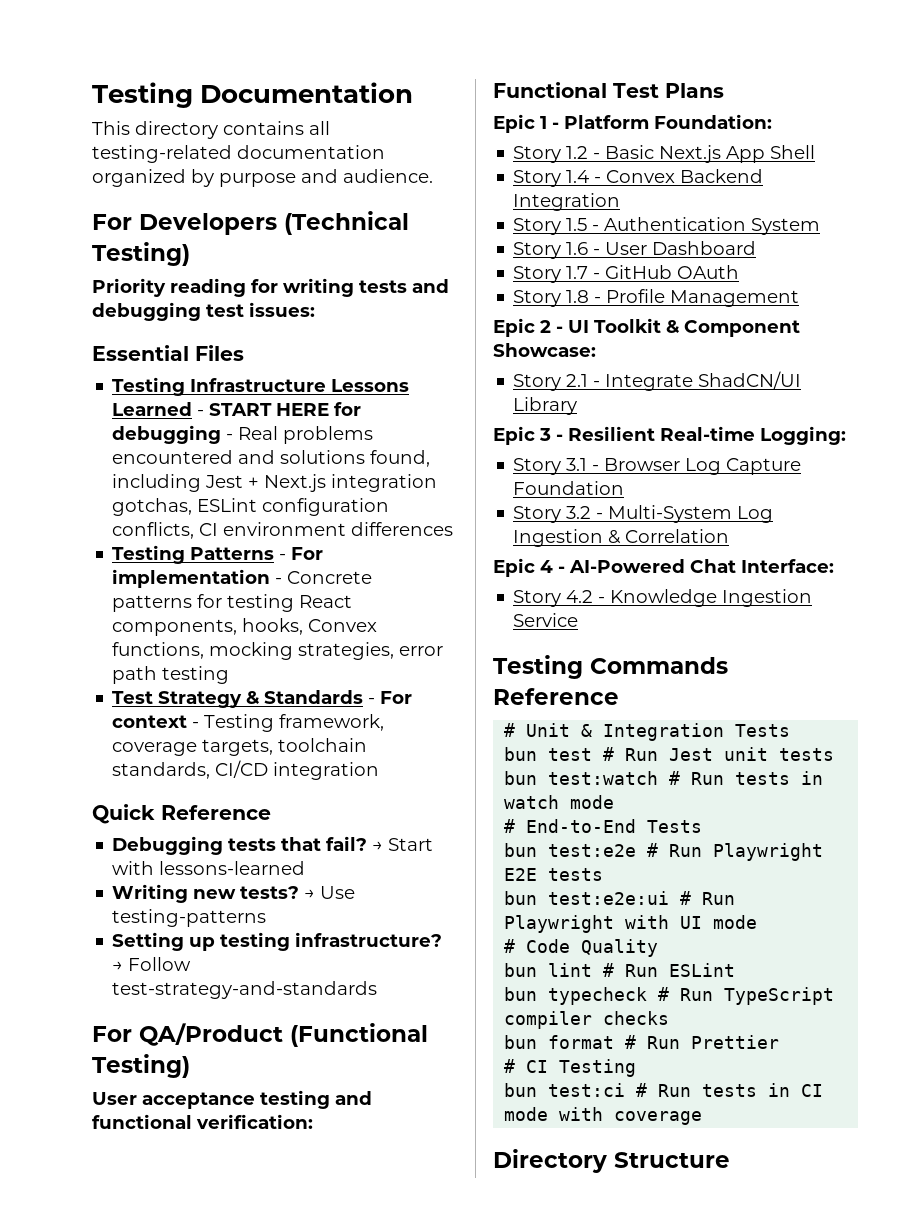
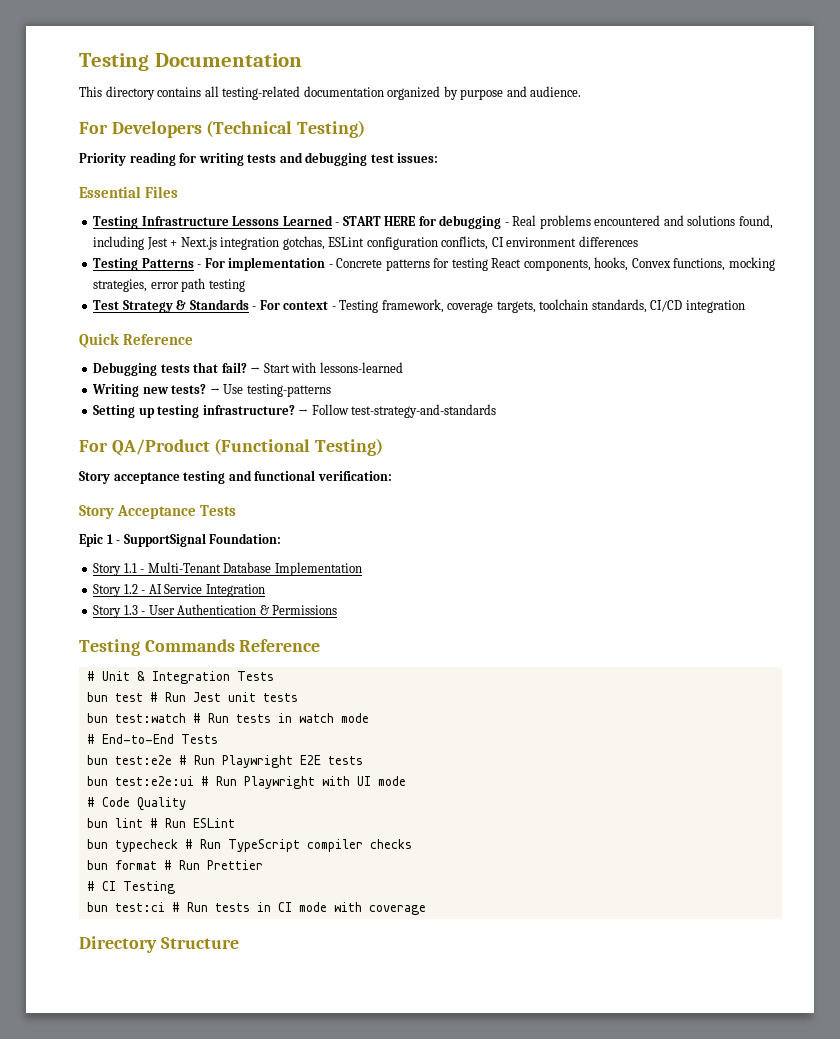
[92,1092,137,1105] User -> [79,471,110,484] Story
[493,82,724,98] Functional Test Plans -> [79,505,237,519] Story Acceptance Tests
[564,115,649,129] Platform -> [123,533,206,547] SupportSignal
[566,145,816,163] [513,169,764,187] [513,193,621,211] [513,217,821,235] [513,241,757,259] [513,265,740,283] [513,289,800,307] [493,318,800,337] [493,343,596,357] [513,371,802,391] [513,397,578,415] [493,426,846,445] [513,458,802,475] [513,481,625,495] [513,505,774,523] [513,529,730,547] [493,558,834,577] [513,589,813,607] [513,613,579,627] 1.2 - Basic Next.js App Shell // Story 1.4 - Convex Backend Integration // Story 1.5 - Authentication System // Story 1.6 - User Dashboard // Story 1.7 - GitHub OAuth // Story 1.8 - Profile Management // Epic 2 - UI Toolkit & Component Showcase: // Story 2.1 - Integrate ShadCN/UI Library // Epic 3 - Resilient Real-time Logging: // Story 3.1 - Browser Log Capture Foundation // Story 3.2 - Multi-System Log Ingestion & Correlation // Epic 4 - AI-Powered Chat Interface: // Story 4.2 - Knowledge Ingestion Service -> [123,562,362,576] [93,584,265,597] [93,604,338,618] 1.1 - Multi-Tenant Database Implementation // Story 1.2 - AI Service Integration // Story 1.3 - User Authentication & Permissions

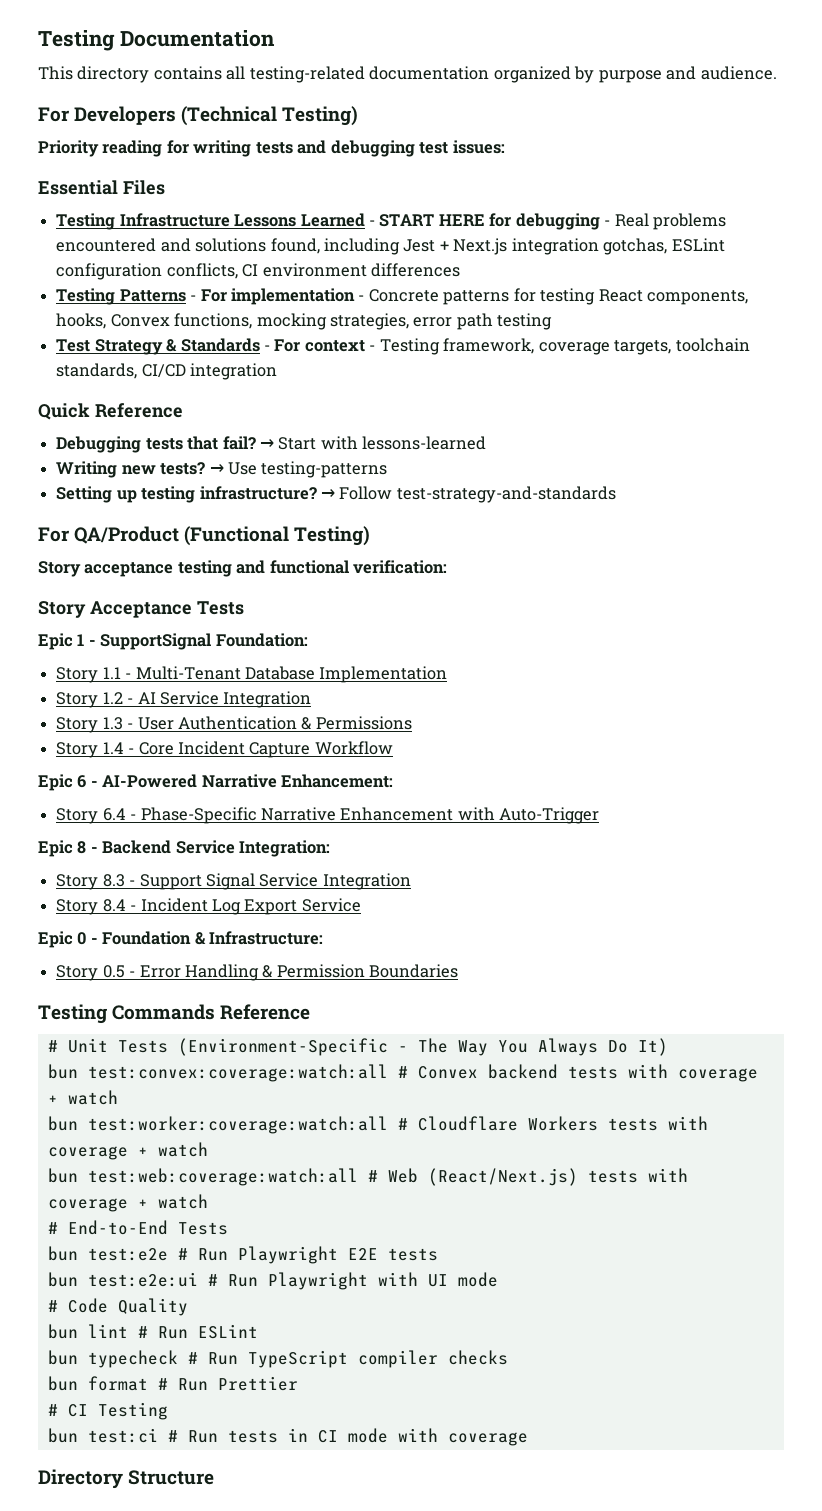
(338, 610) none -> [56,741,393,758] [38,774,394,791] [56,807,600,824] [38,840,331,857] [56,873,411,890] [56,898,361,915] [38,931,324,948] [56,964,459,981] // Story 1.4 - Core Incident Capture Workflow // Epic 6 - AI-Powered Narrative Enhancement: // Story 6.4 - Phase-Specific Narrative Enhancement with Auto-Trigger // Epic 8 - Backend Service Integration: // Story 8.3 - Support Signal Service Integration // Story 8.4 - Incident Log Export Service // Epic 0 - Foundation & Infrastructure: // Story 0.5 - Error Handling & Permission Boundaries
[136,671,274,684] [86,692,298,702] [86,713,369,723] & Integration Tests // bun test # Run Jest unit tests // bun test:watch # Run tests in watch mode -> [117,1038,668,1056] [47,1064,758,1082] [47,1090,118,1105] [47,1116,708,1134] [47,1142,208,1160] [47,1168,688,1186] [47,1194,208,1212] Tests (Environment-Specific - The Way You Always Do It) // bun test:convex:coverage:watch:all # Convex backend tests with coverage + watch // bun test:worker:coverage:watch:all # Cloudflare Workers tests with coverage + watch // bun test:web:coverage:watch:all # Web (React/Next.js) tests with coverage + watch

